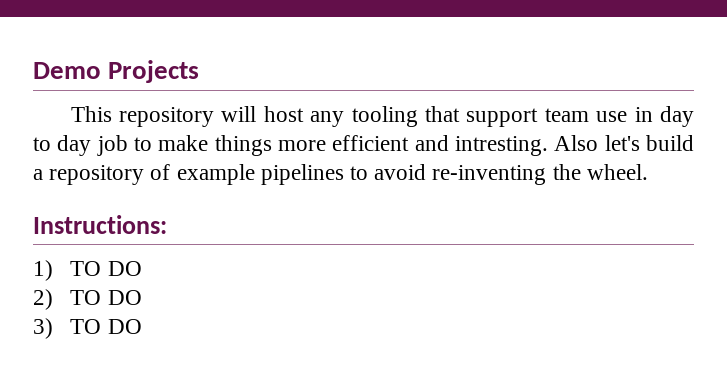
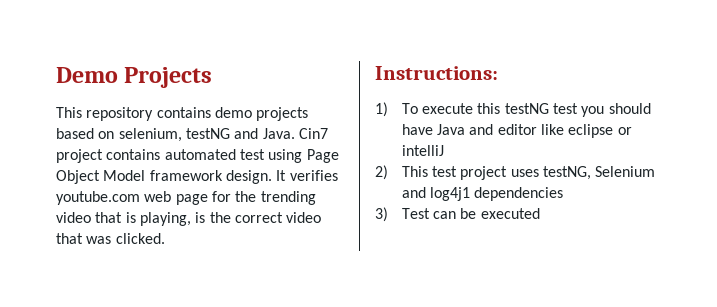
[221,106,694,127] [33,135,695,156] [33,164,648,185] [33,215,167,234] [33,260,142,281] [33,289,142,310] [33,318,142,339] will host any tooling that support team use in day to day job to make things more efficient and intresting. Also let's build a repository of example pipelines to avoid re-inventing the wheel. // Instructions: // 1) TO DO // 2) TO DO // 3) TO DO -> [156,107,309,121] [56,128,328,142] [56,149,339,163] [56,170,338,184] [56,191,316,205] [56,212,322,226] [56,233,165,244] [375,66,498,80] [375,102,651,117] [401,124,632,138] [401,145,444,156] [375,165,656,180] [401,187,564,201] [375,207,540,222] contains demo projects based on selenium, testNG and Java. Cin7 project contains automated test using Page Object Model framework design. It verifies youtube.com web page for the trending video that is playing, is the correct video that was clicked. // Instructions: // 1) To execute this testNG test you should have Java and editor like eclipse or intelliJ // 2) This test project uses testNG, Selenium and log4j1 dependencies // 3) Test can be executed

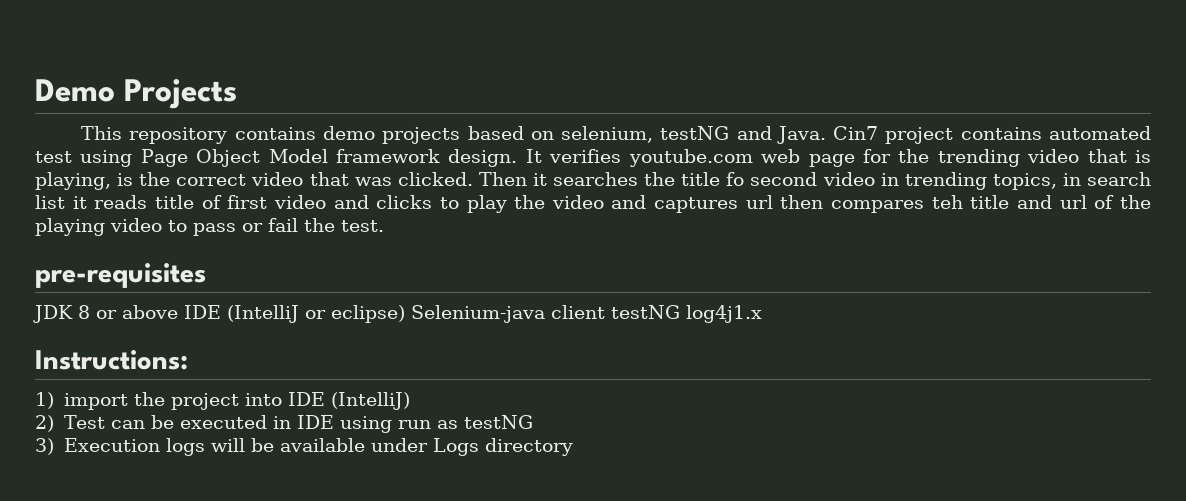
[375,66,498,80] [375,102,651,117] [401,124,632,138] [401,145,444,156] [375,165,656,180] [401,187,564,201] [375,207,540,222] // Instructions: // 1) To execute this testNG test you should have Java and editor like eclipse or intelliJ // 2) This test project uses testNG, Selenium and log4j1 dependencies // 3) Test can be executed -> [478,172,1152,190] [35,195,1152,213] [35,218,384,236] [35,263,206,288] [33,305,762,323] [35,350,188,370] [35,392,410,410] [35,415,534,433] [35,438,573,456] Then it searches the title fo second video in trending topics, in search list it reads title of first video and clicks to play the video and captures url then compares teh title and url of the playing video to pass or fail the test. // pre-requisites // JDK 8 or above IDE (IntelliJ or eclipse) Selenium-java client testNG log4j1.x // Instructions: // 1) import the project into IDE (IntelliJ) // 2) Test can be executed in IDE using run as testNG // 3) Execution logs will be available under Logs directory

